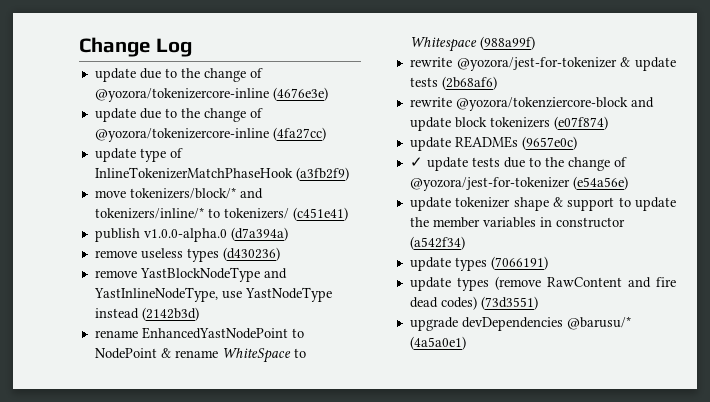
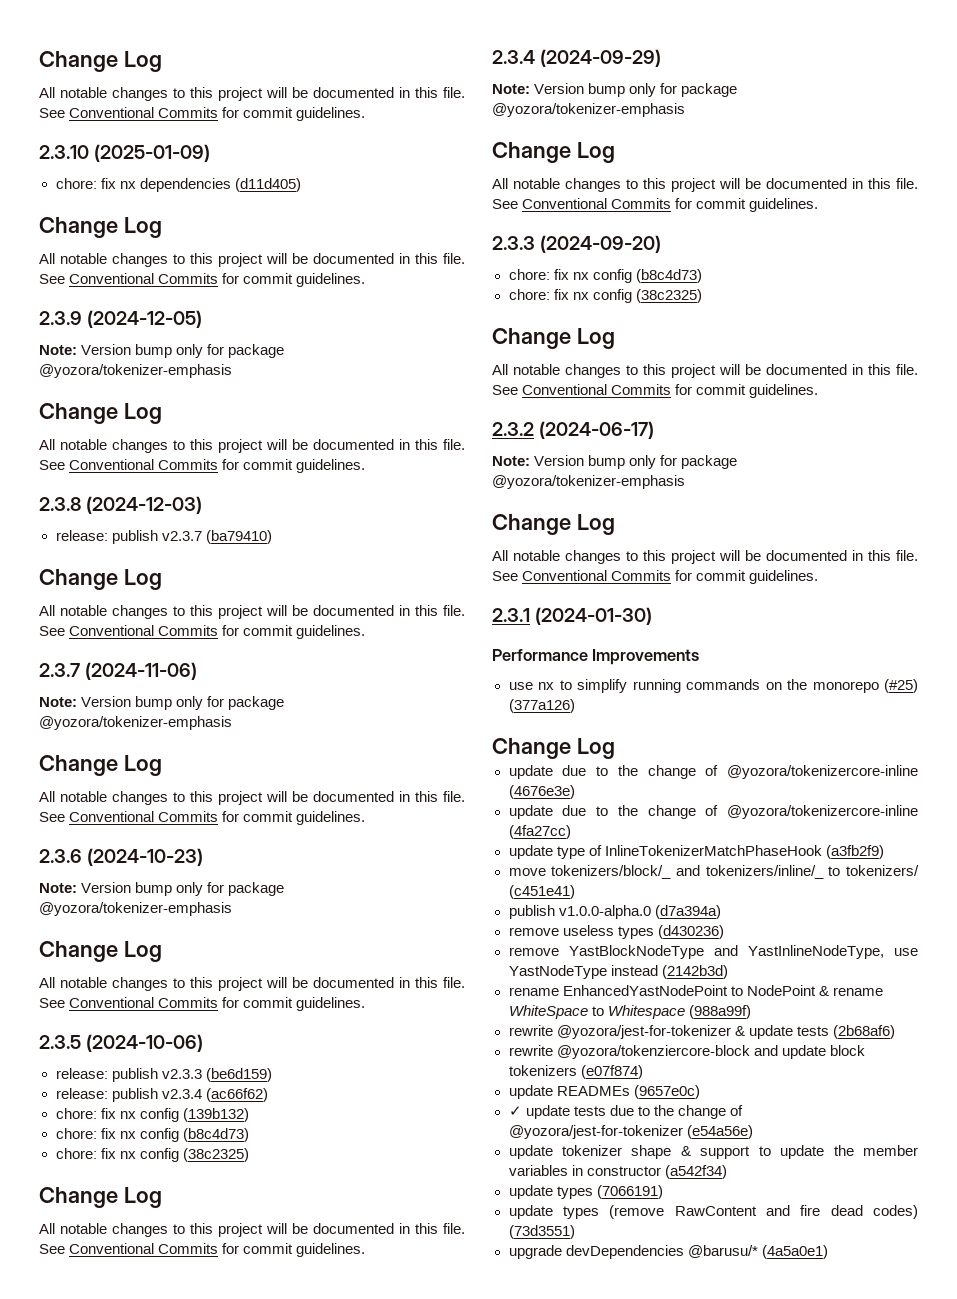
[79,37,192,57] Change Log -> [39,51,162,72] [39,87,465,101] [39,107,366,121] [39,144,211,162] [55,178,301,192] [39,217,162,238] [39,253,465,267] [39,273,366,287] [39,310,203,328] [39,344,285,358] [39,364,232,378] [39,403,162,424] [39,439,465,453] [39,459,366,473] [39,496,203,514] [55,530,272,544] [39,569,162,590] [39,605,465,619] [39,625,366,639] [39,662,198,680] [39,696,285,710] [39,716,232,730] [39,755,162,776] [39,791,465,805] [39,811,366,825] [39,848,204,866] [39,882,285,896] [39,902,232,916] [39,941,162,962] [39,977,465,991] [39,997,366,1011] [39,1034,204,1052] [55,1068,272,1082] [55,1088,268,1102] [55,1108,249,1122] [55,1128,249,1142] [55,1148,249,1162] [39,1187,162,1208] [39,1223,465,1237] [39,1243,366,1257] [492,49,662,67] [492,83,738,97] [492,103,685,117] [492,142,615,163] [492,178,918,192] [492,198,819,212] [492,235,662,253] [508,269,702,283] [508,289,702,303] [492,328,615,349] [492,364,918,378] [492,384,819,398] [492,421,655,439] [492,455,738,469] [492,475,685,489] [492,514,615,535] [492,550,918,564] [492,570,819,584] [492,607,653,625] [492,649,700,665] [508,679,918,693] [508,699,575,713] [492,738,615,759] Change Log // All notable changes to this project will be documented in this file. See Conventional Commits for commit guidelines. // 2.3.10 (2025-01-09) // chore: fix nx dependencies (d11d405) // Change Log // All notable changes to this project will be documented in this file. See Conventional Commits for commit guidelines. // 2.3.9 (2024-12-05) // Note: Version bump only for package @yozora/tokenizer-emphasis // Change Log // All notable changes to this project will be documented in this file. See Conventional Commits for commit guidelines. // 2.3.8 (2024-12-03) // release: publish v2.3.7 (ba79410) // Change Log // All notable changes to this project will be documented in this file. See Conventional Commits for commit guidelines. // 2.3.7 (2024-11-06) // Note: Version bump only for package @yozora/tokenizer-emphasis // Change Log // All notable changes to this project will be documented in this file. See Conventional Commits for commit guidelines. // 2.3.6 (2024-10-23) // Note: Version bump only for package @yozora/tokenizer-emphasis // Change Log // All notable changes to this project will be documented in this file. See Conventional Commits for commit guidelines. // 2.3.5 (2024-10-06) // release: publish v2.3.3 (be6d159) // release: publish v2.3.4 (ac66f62) // chore: fix nx config (139b132) // chore: fix nx config (b8c4d73) // chore: fix nx config (38c2325) // Change Log // All notable changes to this project will be documented in this file. See Conventional Commits for commit guidelines. // 2.3.4 (2024-09-29) // Note: Version bump only for package @yozora/tokenizer-emphasis // Change Log // All notable changes to this project will be documented in this file. See Conventional Commits for commit guidelines. // 2.3.3 (2024-09-20) // chore: fix nx config (b8c4d73) // chore: fix nx config (38c2325) // Change Log // All notable changes to this project will be documented in this file. See Conventional Commits for commit guidelines. // 2.3.2 (2024-06-17) // Note: Version bump only for package @yozora/tokenizer-emphasis // Change Log // All notable changes to this project will be documented in this file. See Conventional Commits for commit guidelines. // 2.3.1 (2024-01-30) // Performance Improvements // use nx to simplify running commands on the monorepo (#25) (377a126) // Change Log
[129,187,263,199] [94,207,204,219] tokenizers/block/* and tokenizers/inline/* -> [551,865,824,879] tokenizers/block/_ and tokenizers/inline/_

